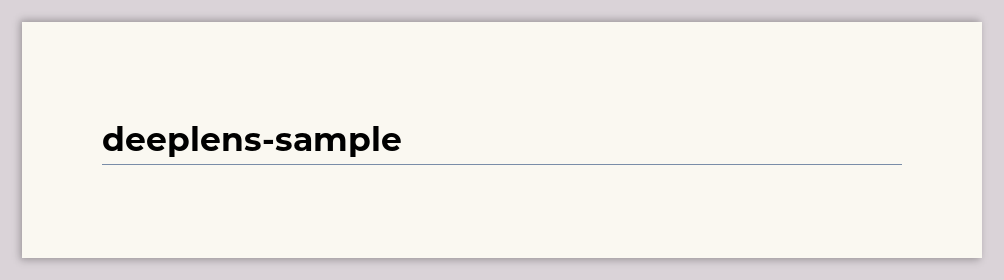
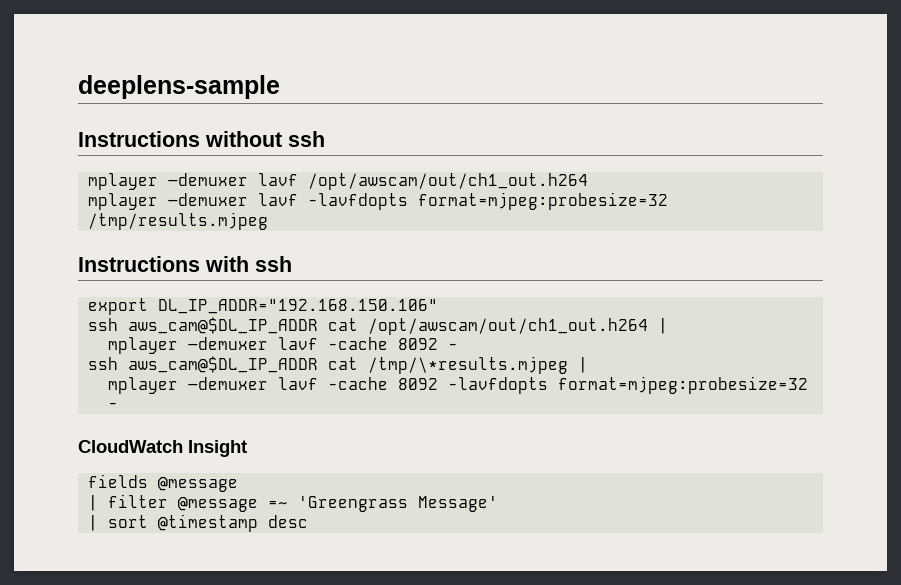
(402, 141) none -> [78,131,325,147] [87,173,588,190] [87,192,668,210] [87,212,268,230] [78,256,292,272] [87,298,438,315] [87,317,668,335] [107,337,458,354] [87,356,588,374] [107,376,808,394] [107,402,118,409] [78,440,247,457] [87,474,238,492] [87,494,498,512] [87,514,308,532] // Instructions without ssh // mplayer –demuxer lavf /opt/awscam/out/ch1_out.h264 // mplayer –demuxer lavf -lavfdopts format=mjpeg:probesize=32 /tmp/results.mjpeg // Instructions with ssh // export DL_IP_ADDR="192.168.150.106" // ssh aws_cam@$DL_IP_ADDR cat /opt/awscam/out/ch1_out.h264 | // mplayer –demuxer lavf -cache 8092 - // ssh aws_cam@$DL_IP_ADDR cat /tmp/\*results.mjpeg | // mplayer –demuxer lavf -cache 8092 -lavfdopts format=mjpeg:probesize=32 - // CloudWatch Insight // fields @message // | filter @message =~ 'Greengrass Message' // | sort @timestamp desc

